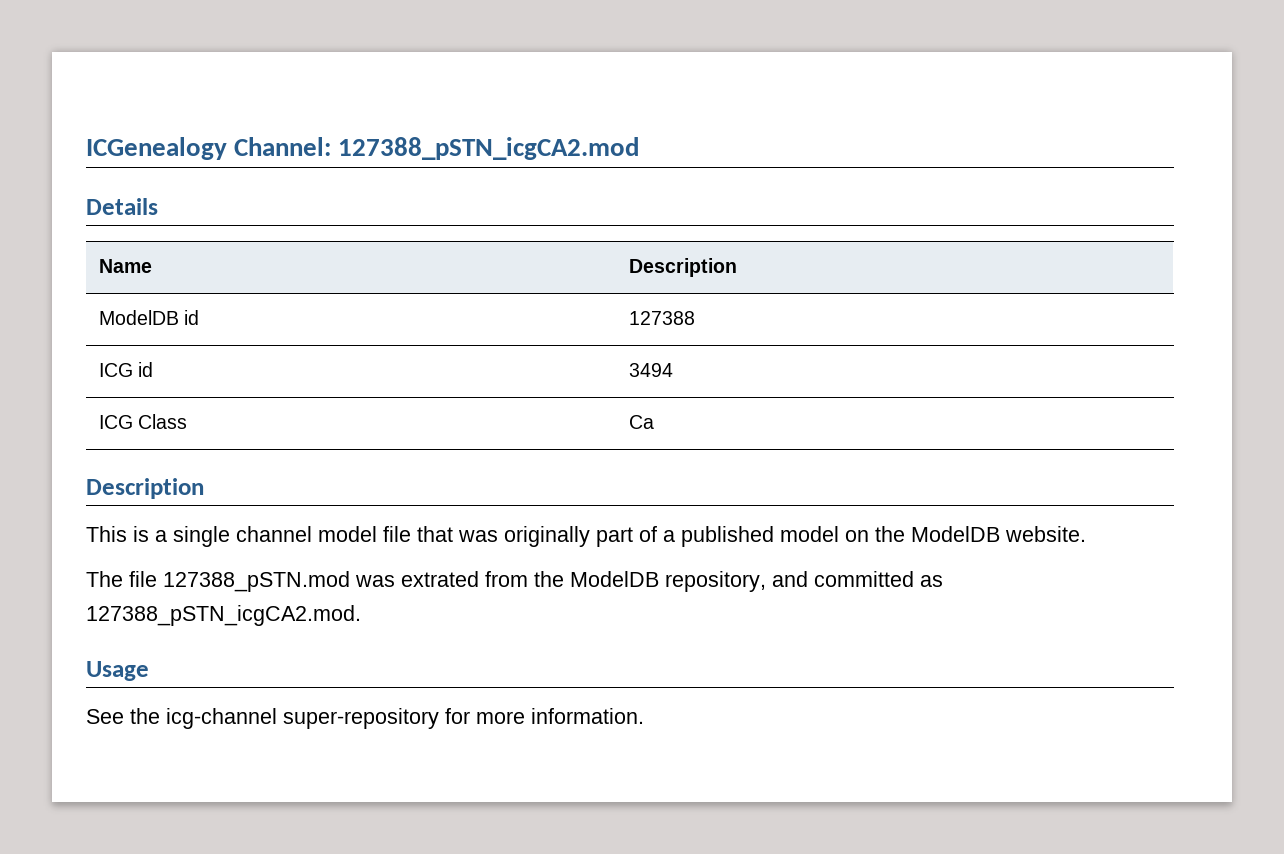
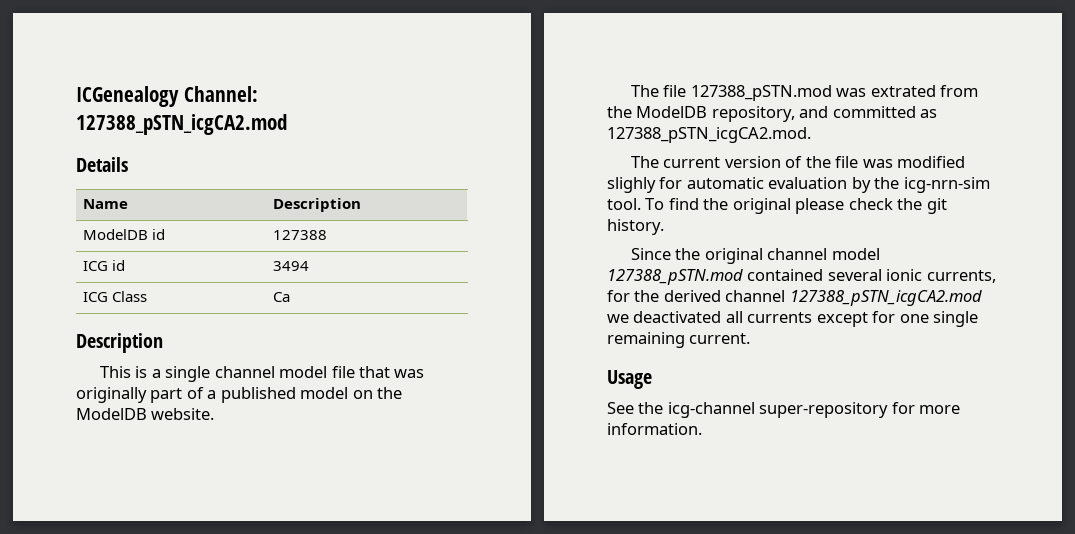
(361, 615) none -> [630,156,965,168] [607,177,990,193] [607,198,947,214] [607,219,664,235] [630,248,880,264] [607,269,996,285] [607,290,982,306] [607,311,979,327] [607,332,751,348] // The current version of the file was modified slighly for automatic evaluation by the icg-nrn-sim tool. To find the original please check the git history. // Since the original channel model 127388_pSTN.mod contained several ionic currents, for the derived channel 127388_pSTN_icgCA2.mod we deactivated all currents except for one single remaining current.

